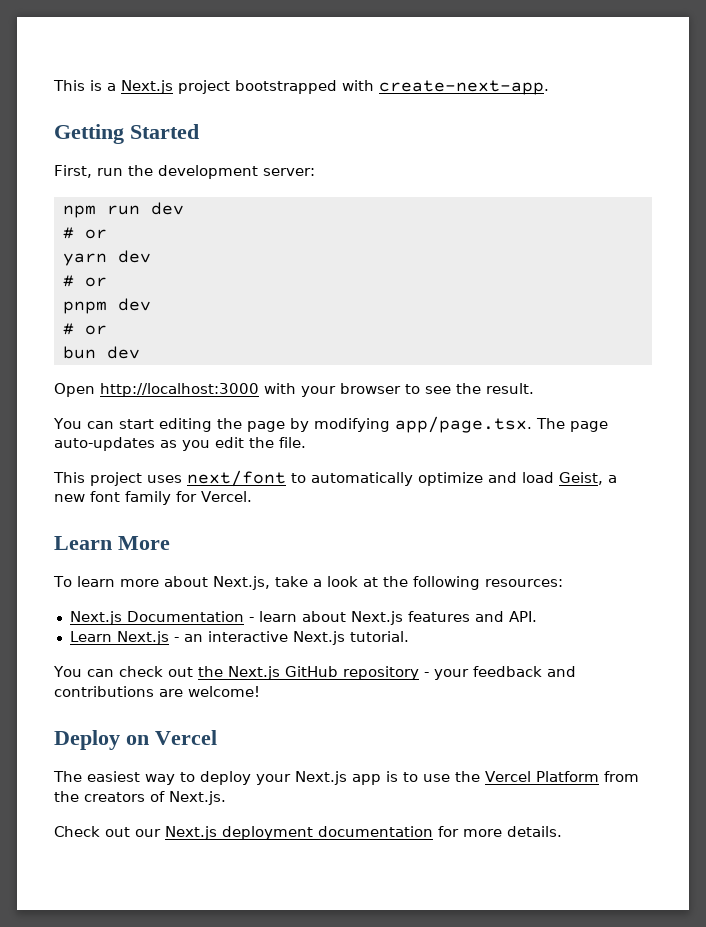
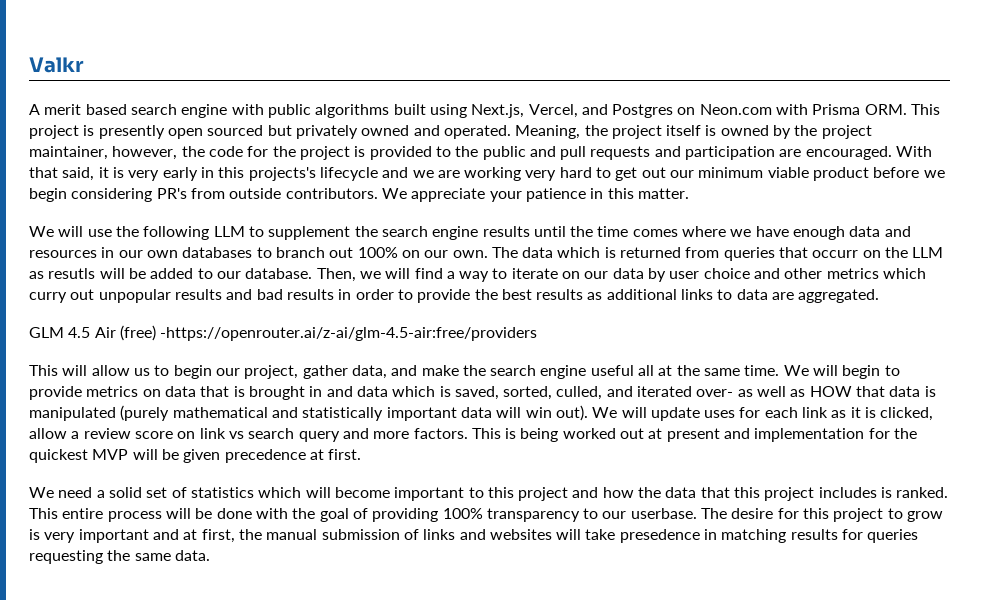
[53,80,549,95] [54,124,199,144] [54,165,315,179] [62,202,184,218] [62,227,107,239] [62,250,151,266] [62,275,107,287] [62,298,151,314] [62,323,107,335] [62,346,140,359] [54,383,534,397] [53,416,608,433] [54,437,306,451] [53,470,617,487] [54,491,252,505] [54,536,170,550] [53,576,563,590] [69,611,537,625] [69,631,409,645] [53,666,576,680] [54,686,260,697] [54,730,217,750] [53,771,639,785] [54,791,226,805] [54,826,562,840] This is a Next.js project bootstrapped with create-next-app. // Getting Started // First, run the development server: // npm run dev // # or // yarn dev // # or // pnpm dev // # or // bun dev // Open http://localhost:3000 with your browser to see the result. // You can start editing the page by modifying app/page.tsx. The page auto-updates as you edit the file. // This project uses next/font to automatically optimize and load Geist, a new font family for Vercel. // Learn More // To learn more about Next.js, take a look at the following resources: // Next.js Documentation - learn about Next.js features and API. // Learn Next.js - an interactive Next.js tutorial. // You can check out the Next.js GitHub repository - your feedback and contributions are welcome! // Deploy on Vercel // The easiest way to deploy your Next.js app is to use the Vercel Platform from the creators of Next.js. // Check out our Next.js deployment documentation for more details. -> [29,57,84,73] [29,104,941,118] [29,125,872,139] [29,146,933,160] [29,167,945,181] [29,188,689,202] [29,226,911,240] [29,247,944,261] [29,268,927,282] [29,289,880,303] [29,325,538,341] [29,365,900,379] [29,386,936,400] [29,405,934,421] [29,428,918,442] [29,449,362,463] [29,487,949,501] [29,508,944,522] [29,529,919,543] [29,550,210,564] Valkr // A merit based search engine with public algorithms built using Next.js, Vercel, and Postgres on Neon.com with Prisma ORM. This project is presently open sourced but privately owned and operated. Meaning, the project itself is owned by the project maintainer, however, the code for the project is provided to the public and pull requests and participation are encouraged. With that said, it is very early in this projects's lifecycle and we are working very hard to get out our minimum viable product before we begin considering PR's from outside contributors. We appreciate your patience in this matter. // We will use the following LLM to supplement the search engine results until the time comes where we have enough data and resources in our own databases to branch out 100% on our own. The data which is returned from queries that occurr on the LLM as resutls will be added to our database. Then, we will find a way to iterate on our data by user choice and other metrics which curry out unpopular results and bad results in order to provide the best results as additional links to data are aggregated. // GLM 4.5 Air (free) -https://openrouter.ai/z-ai/glm-4.5-air:free/providers // This will allow us to begin our project, gather data, and make the search engine useful all at the same time. We will begin to provide metrics on data that is brought in and data which is saved, sorted, culled, and iterated over- as well as HOW that data is manipulated (purely mathematical and statistically important data will win out). We will update uses for each link as it is clicked, allow a review score on link vs search query and more factors. This is being worked out at present and implementation for the quickest MVP will be given precedence at first. // We need a solid set of statistics which will become important to this project and how the data that this project includes is ranked. This entire process will be done with the goal of providing 100% transparency to our userbase. The desire for this project to grow is very important and at first, the manual submission of links and websites will take presedence in matching results for queries requesting the same data.

